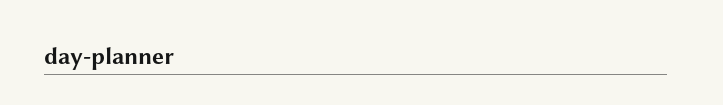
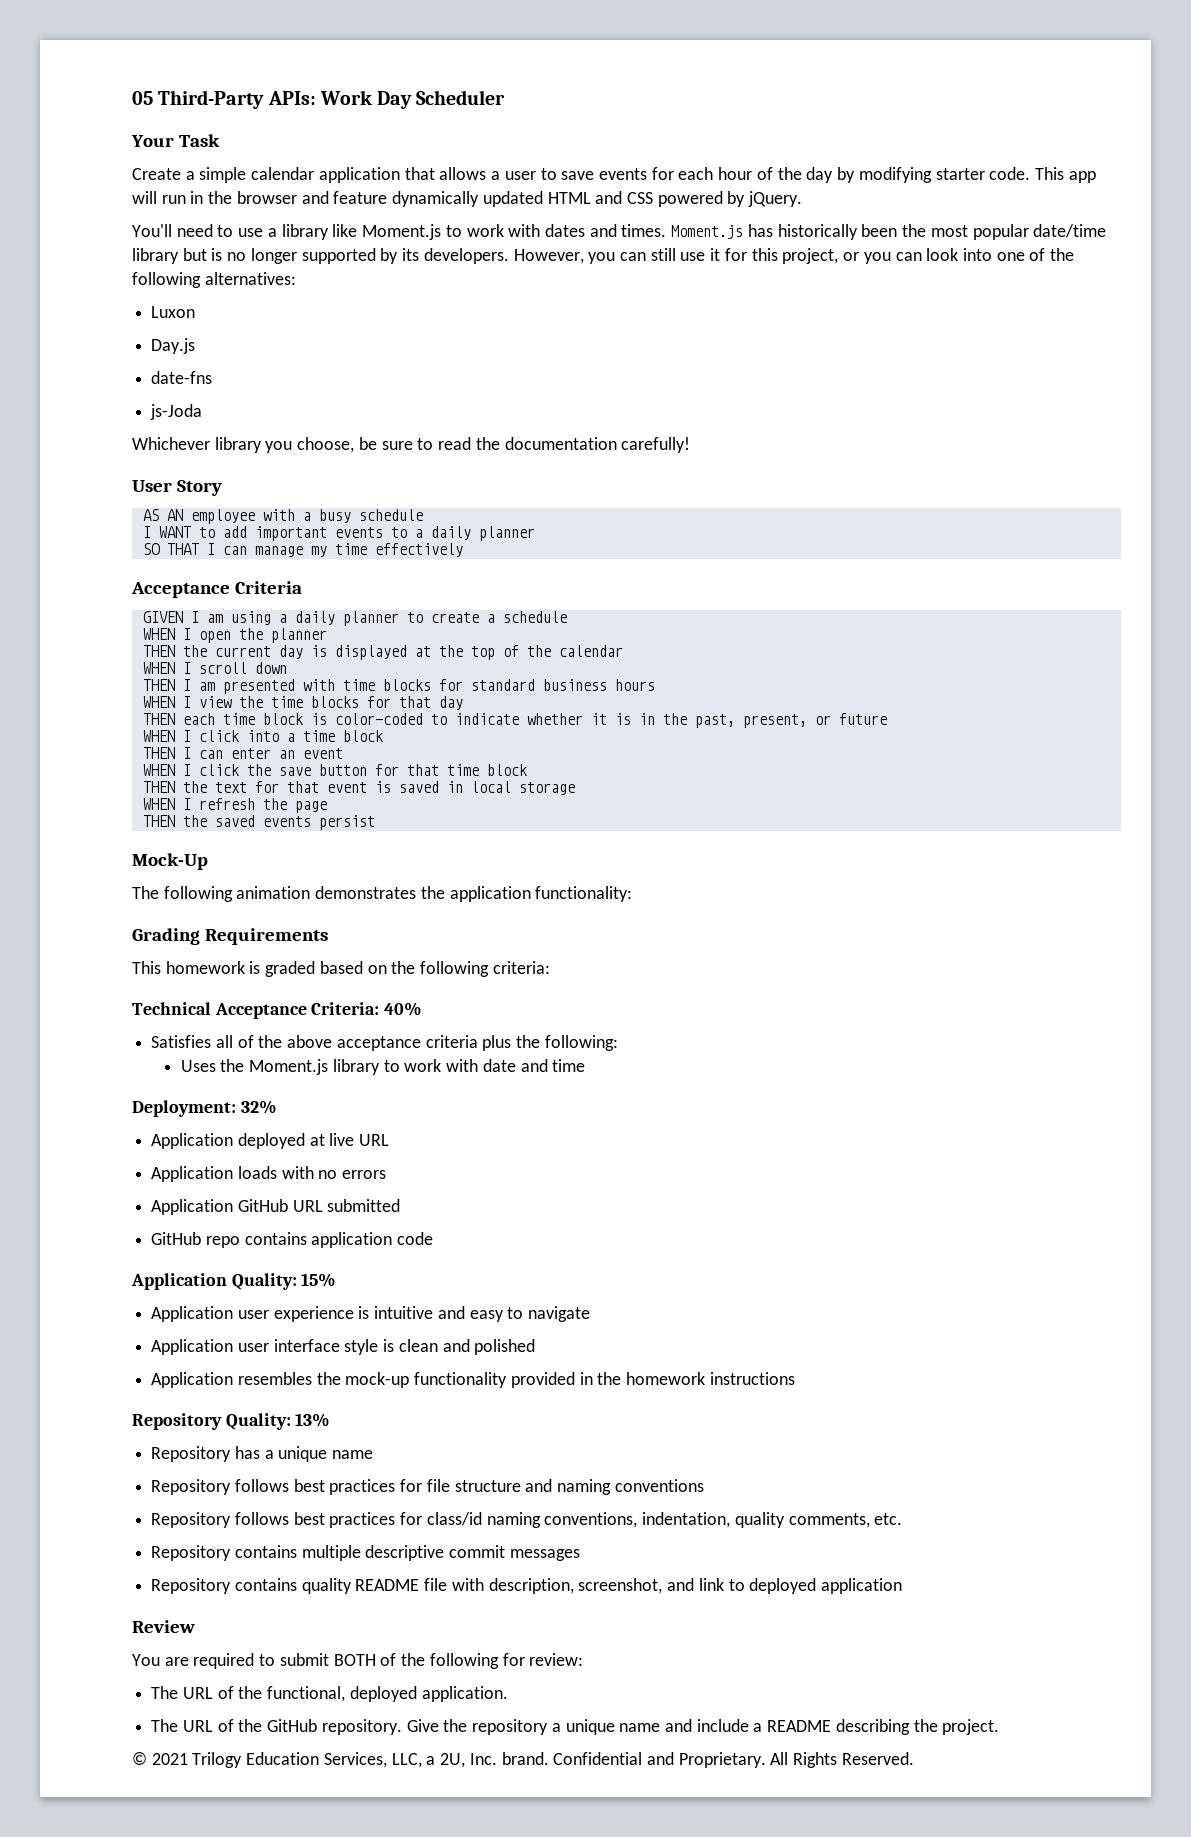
[44,47,174,70] day-planner -> [132,90,506,109] [131,134,220,147] [132,167,1096,183] [132,191,803,207] [132,224,1107,240] [132,248,1075,264] [132,272,296,288] [151,306,196,318] [151,338,196,354] [151,371,213,384] [150,404,203,420] [132,437,691,453] [132,480,222,496] [142,509,423,524] [142,526,535,541] [142,543,463,557] [131,581,302,598] [142,611,567,626] [142,628,327,643] [142,645,623,660] [142,662,287,674] [142,679,655,694] [142,696,463,710] [142,713,887,728] [142,730,383,742] [142,747,343,759] [142,764,527,776] [142,781,575,795] [142,798,327,813] [142,815,375,830] [132,853,208,870] [132,886,633,902] [132,928,328,945] [132,961,550,977] [132,1002,423,1019] [151,1035,618,1051] [180,1059,586,1075] [132,1100,277,1117] [151,1133,390,1149] [151,1166,387,1182] [151,1199,401,1215] [151,1232,434,1248] [131,1273,337,1290] [151,1306,591,1322] [151,1339,536,1355] [151,1372,795,1388] [132,1413,331,1430] [151,1446,374,1462] [151,1479,704,1495] [151,1512,903,1528] [151,1545,580,1561] [151,1578,902,1594] [132,1620,195,1633] [132,1653,584,1669] [151,1686,508,1702] [151,1719,1000,1735] [132,1752,914,1768] 05 Third-Party APIs: Work Day Scheduler // Your Task // Create a simple calendar application that allows a user to save events for each hour of the day by modifying starter code. This app will run in the browser and feature dynamically updated HTML and CSS powered by jQuery. // You'll need to use a library like Moment.js to work with dates and times. Moment.js has historically been the most popular date/time library but is no longer supported by its developers. However, you can still use it for this project, or you can look into one of the following alternatives: // Luxon // Day.js // date-fns // js-Joda // Whichever library you choose, be sure to read the documentation carefully! // User Story // AS AN employee with a busy schedule // I WANT to add important events to a daily planner // SO THAT I can manage my time effectively // Acceptance Criteria // GIVEN I am using a daily planner to create a schedule // WHEN I open the planner // THEN the current day is displayed at the top of the calendar // WHEN I scroll down // THEN I am presented with time blocks for standard business hours // WHEN I view the time blocks for that day // THEN each time block is color-coded to indicate whether it is in the past, present, or future // WHEN I click into a time block // THEN I can enter an event // WHEN I click the save button for that time block // THEN the text for that event is saved in local storage // WHEN I refresh the page // THEN the saved events persist // Mock-Up // The following animation demonstrates the application functionality: // Grading Requirements // This homework is graded based on the following criteria: // Technical Acceptance Criteria: 40% // Satisfies all of the above acceptance criteria plus the following: // Uses the Moment.js library to work with date and time // Deployment: 32% // Application deployed at live URL // Application loads with no errors // Application GitHub URL submitted // GitHub repo contains application code // Application Quality: 15% // Application user experience is intuitive and easy to navigate // Application user interface style is clean and polished // Application resembles the mock-up functionality provided in the homework instructions // Repository Quality: 13% // Repository has a unique name // Repository follows best practices for file structure and naming conventions // Repository follows best practices for class/id naming conventions, indentation, quality comments, etc. // Repository contains multiple descriptive commit messages // Repository contains quality README file with description, screenshot, and link to deployed application // Review // You are required to submit BOTH of the following for review: // The URL of the functional, deployed application. // The URL of the GitHub repository. Give the repository a unique name and include a README describing the project. // © 2021 Trilogy Education Services, LLC, a 2U, Inc. brand. Confidential and Proprietary. All Rights Reserved.

